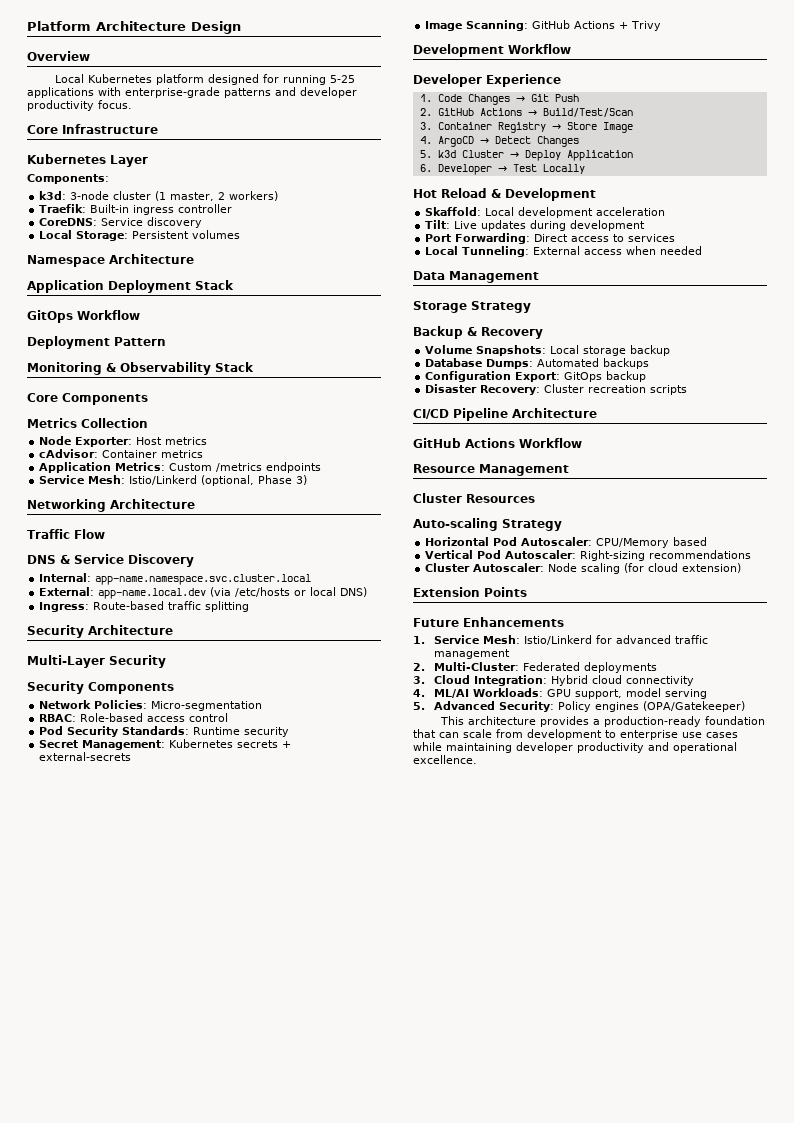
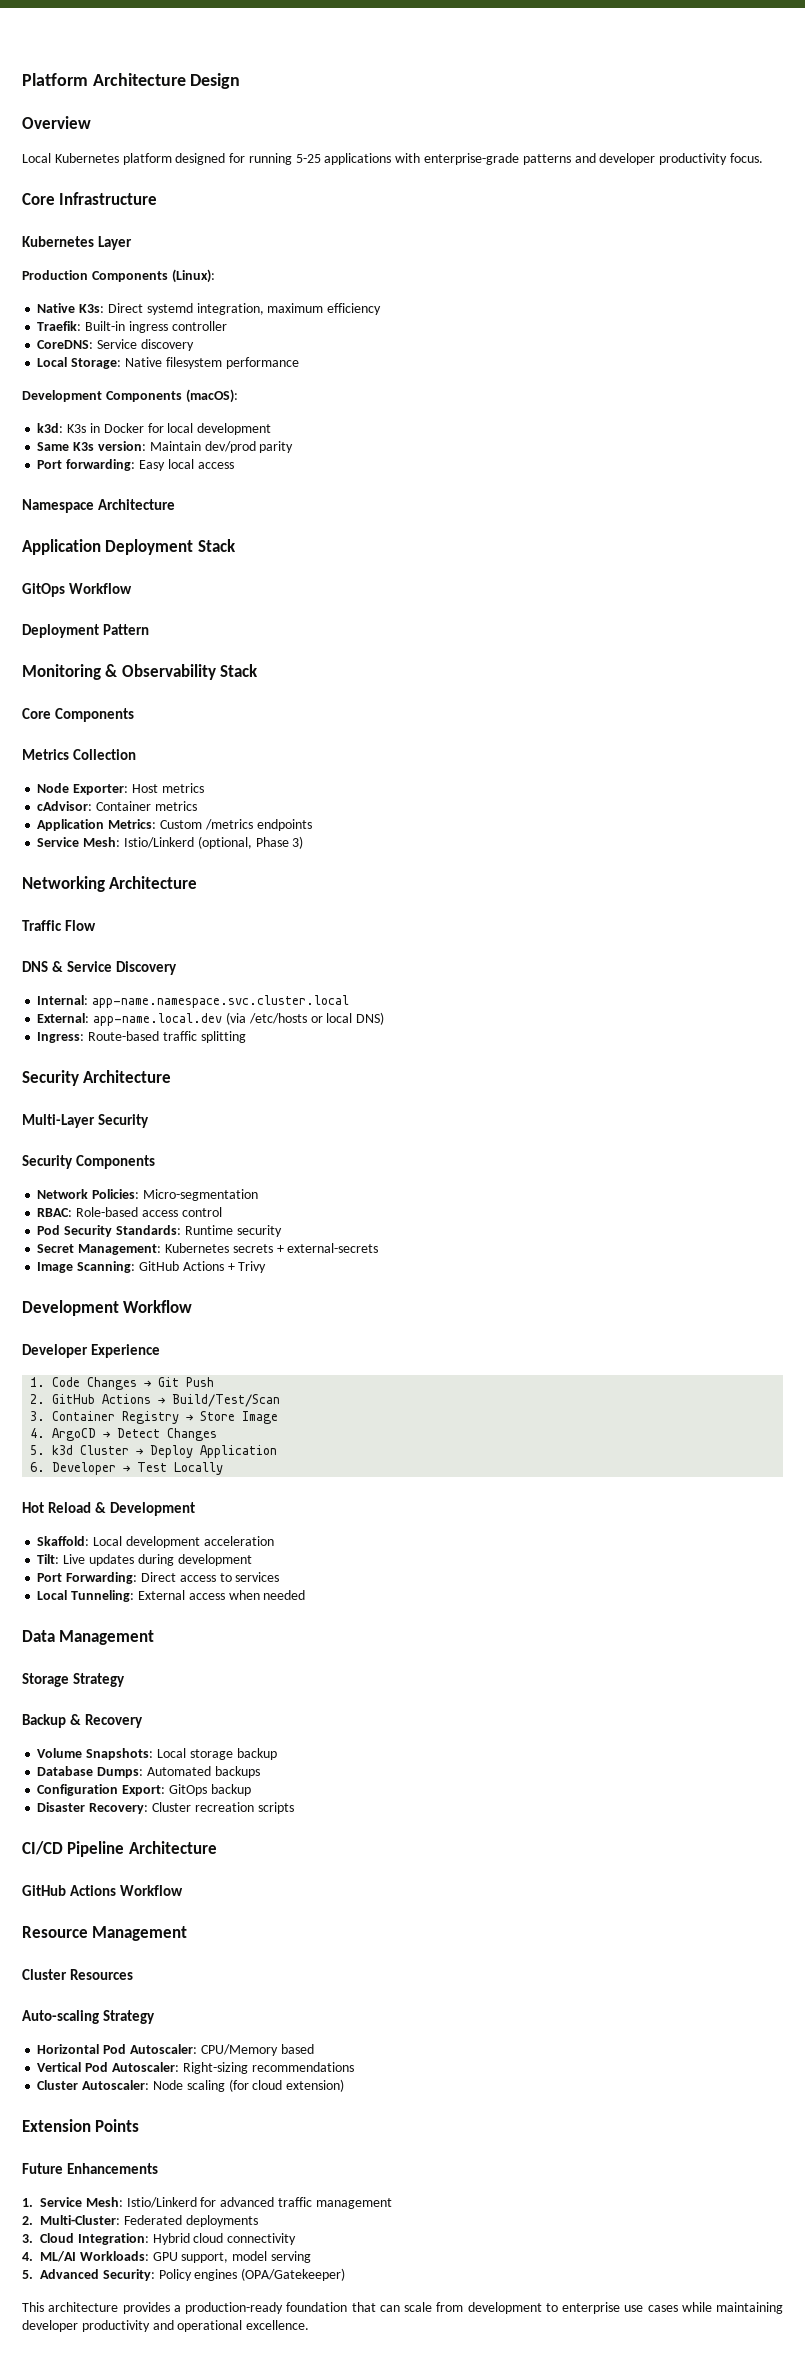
[27,174,109,184] [39,191,279,201] Components: // k3d: 3-node cluster (1 master, 2 workers) -> [22,269,215,283] [37,303,382,315] Production Components (Linux): // Native K3s: Direct systemd integration, maximum efficiency
[132,230,241,239] Persistent volumes -> [124,357,299,369] [22,389,238,403] [37,423,272,435] [37,441,294,453] [37,459,234,471] Native filesystem performance // Development Components (macOS): // k3d: K3s in Docker for local development // Same K3s version: Maintain dev/prod parity // Port forwarding: Easy local access

